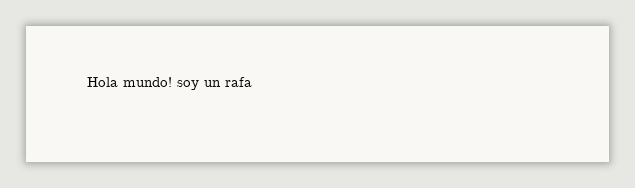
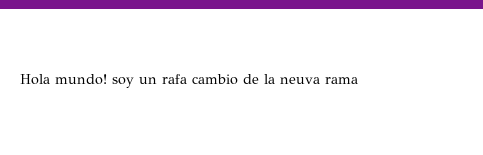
(252, 82) none -> [192,74,358,85] cambio de la neuva rama

